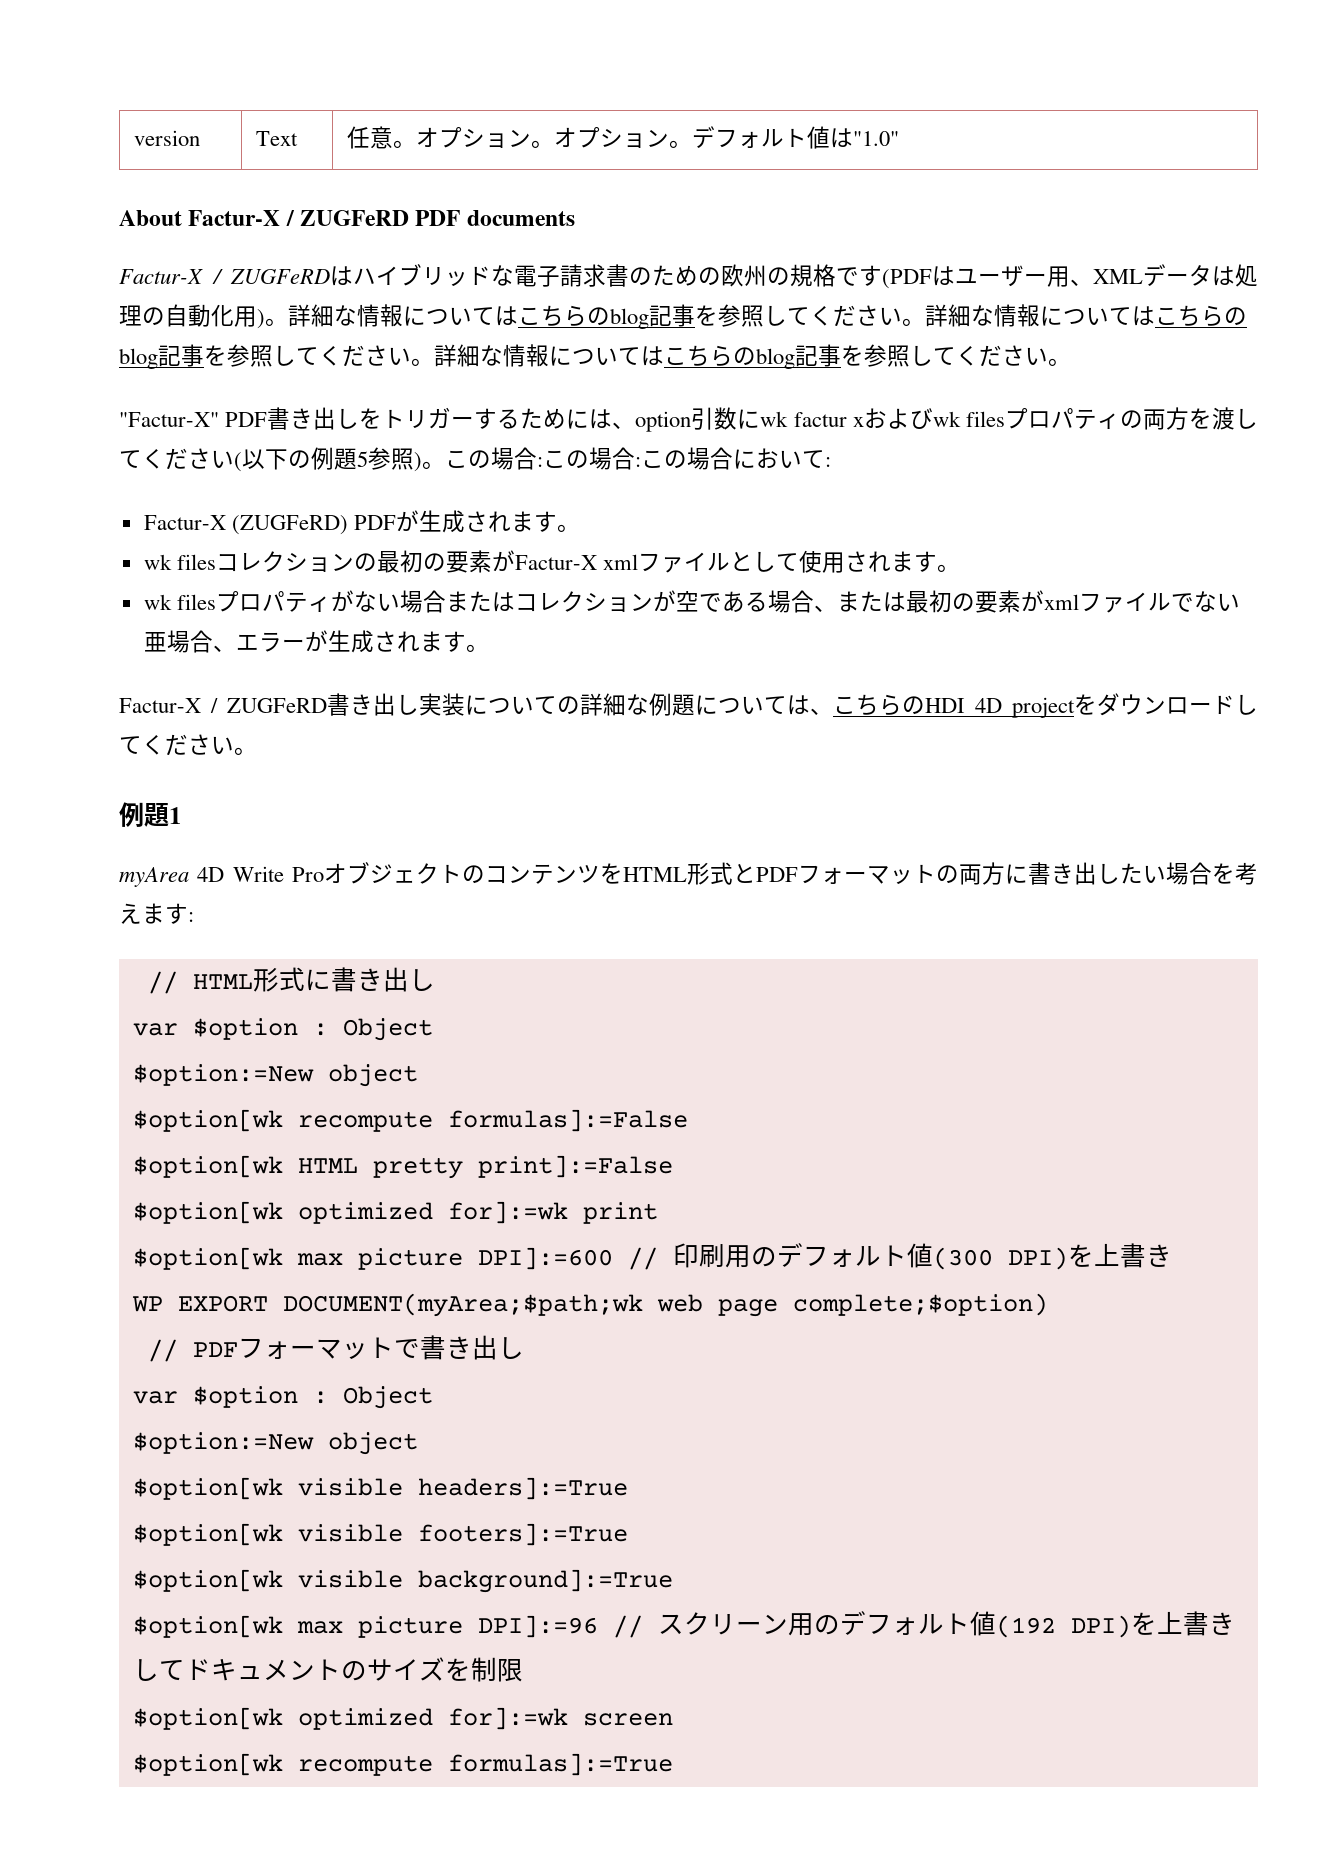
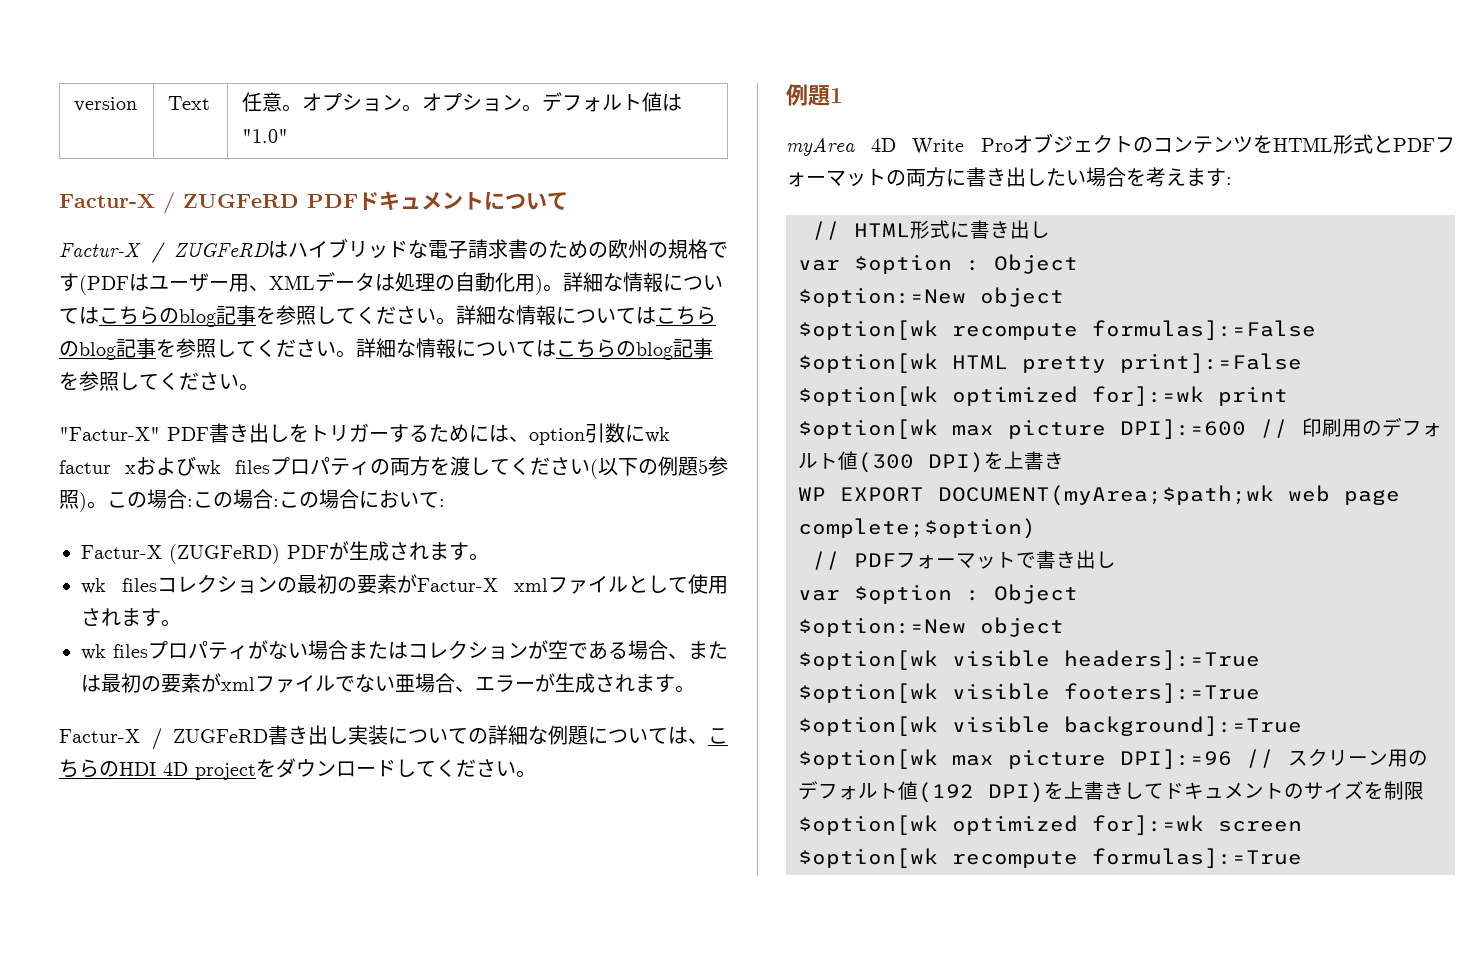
[119,210,182,226] About -> (289, 136) none
[466,210,575,226] documents -> [358,191,568,210] ドキュメントについて

